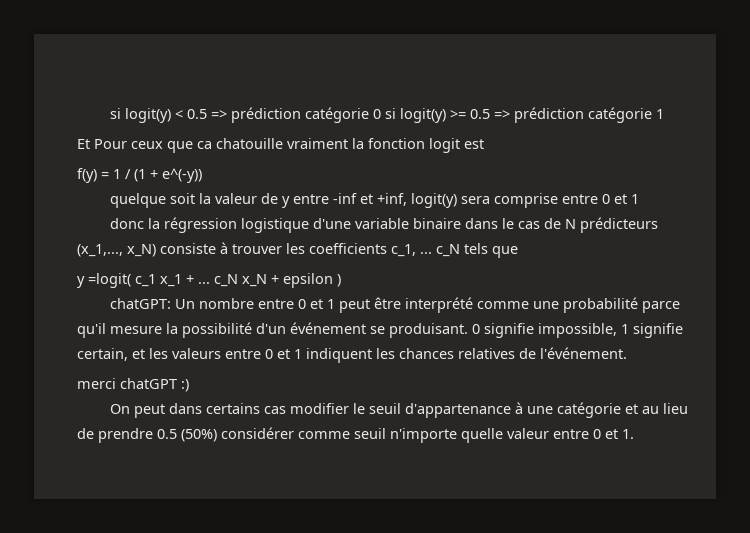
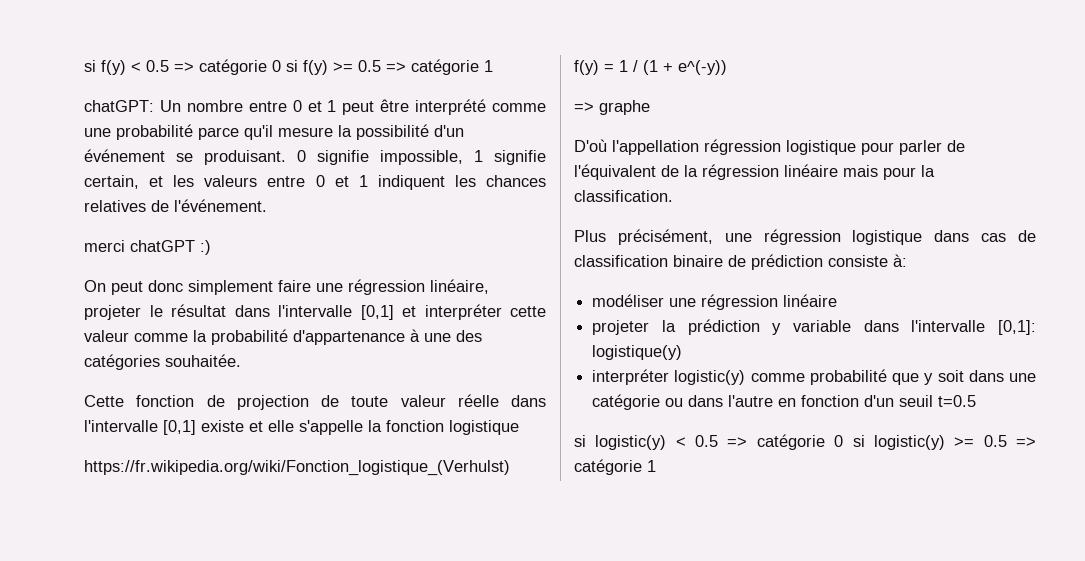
[110,107,665,123] [77,138,484,153] [77,168,202,183] [110,193,640,208] [110,217,659,233] [77,242,518,258] [77,273,341,288] si logit(y) < 0.5 => prédiction catégorie 0 si logit(y) >= 0.5 => prédiction catégorie 1 // Et Pour ceux que ca chatouille vraiment la fonction logit est // f(y) = 1 / (1 + e^(-y)) // quelque soit la valeur de y entre -inf et +inf, logit(y) sera comprise entre 0 et 1 // donc la régression logistique d'une variable binaire dans le cas de N prédicteurs (x_1,..., x_N) consiste à trouver les coefficients c_1, ... c_N tels que // y =logit( c_1 x_1 + ... c_N x_N + epsilon ) -> [84,59,493,75] si f(y) < 0.5 => catégorie 0 si f(y) >= 0.5 => catégorie 1
[169,402,689,418] [77,427,634,443] dans certains cas modifier le seuil d'appartenance à une catégorie et au lieu de prendre 0.5 (50%) considérer comme seuil n'importe quelle valeur entre 0 et 1. -> [148,279,489,295] [84,304,546,320] [84,329,482,345] [84,354,241,370] [84,394,546,410] [84,420,519,435] [84,460,510,476] [574,60,727,75] [574,100,650,115] [574,139,965,155] [574,164,935,180] [574,190,673,202] [574,229,1036,245] [574,254,907,270] [592,294,838,310] [592,319,1036,335] [592,345,683,360] [592,369,1036,385] [592,394,977,410] [574,434,1036,450] [574,459,656,475] donc simplement faire une régression linéaire, projeter le résultat dans l'intervalle [0,1] et interpréter cette valeur comme la probabilité d'appartenance à une des catégories souhaitée. // Cette fonction de projection de toute valeur réelle dans l'intervalle [0,1] existe et elle s'appelle la fonction logistique // https://fr.wikipedia.org/wiki/Fonction_logistique_(Verhulst) // f(y) = 1 / (1 + e^(-y)) // => graphe // D'où l'appellation régression logistique pour parler de l'équivalent de la régression linéaire mais pour la classification. // Plus précisément, une régression logistique dans cas de classification binaire de prédiction consiste à: // modéliser une régression linéaire // projeter la prédiction y variable dans l'intervalle [0,1]: logistique(y) // interpréter logistic(y) comme probabilité que y soit dans une catégorie ou dans l'autre en fonction d'un seuil t=0.5 // si logistic(y) < 0.5 => catégorie 0 si logistic(y) >= 0.5 => catégorie 1

